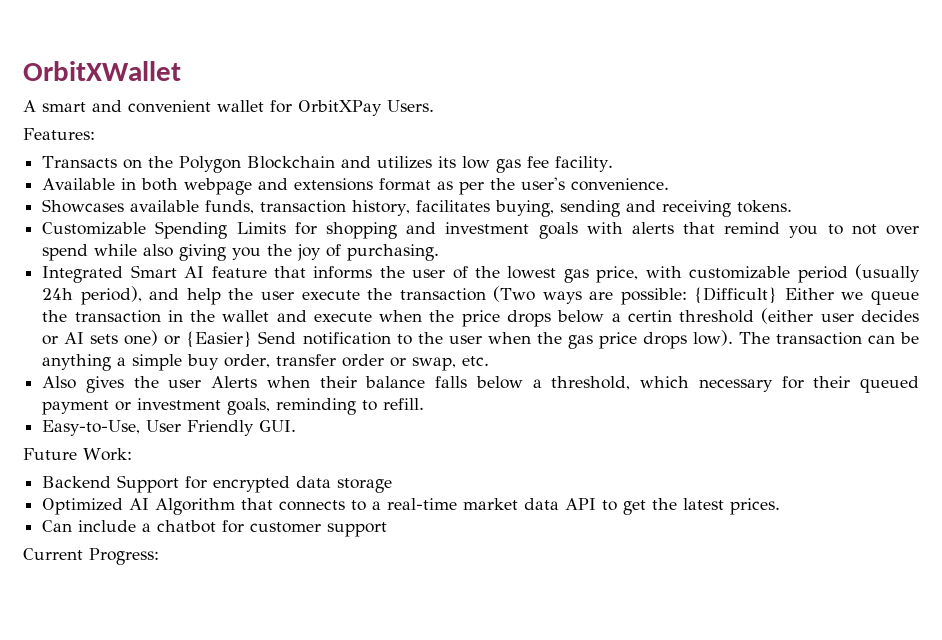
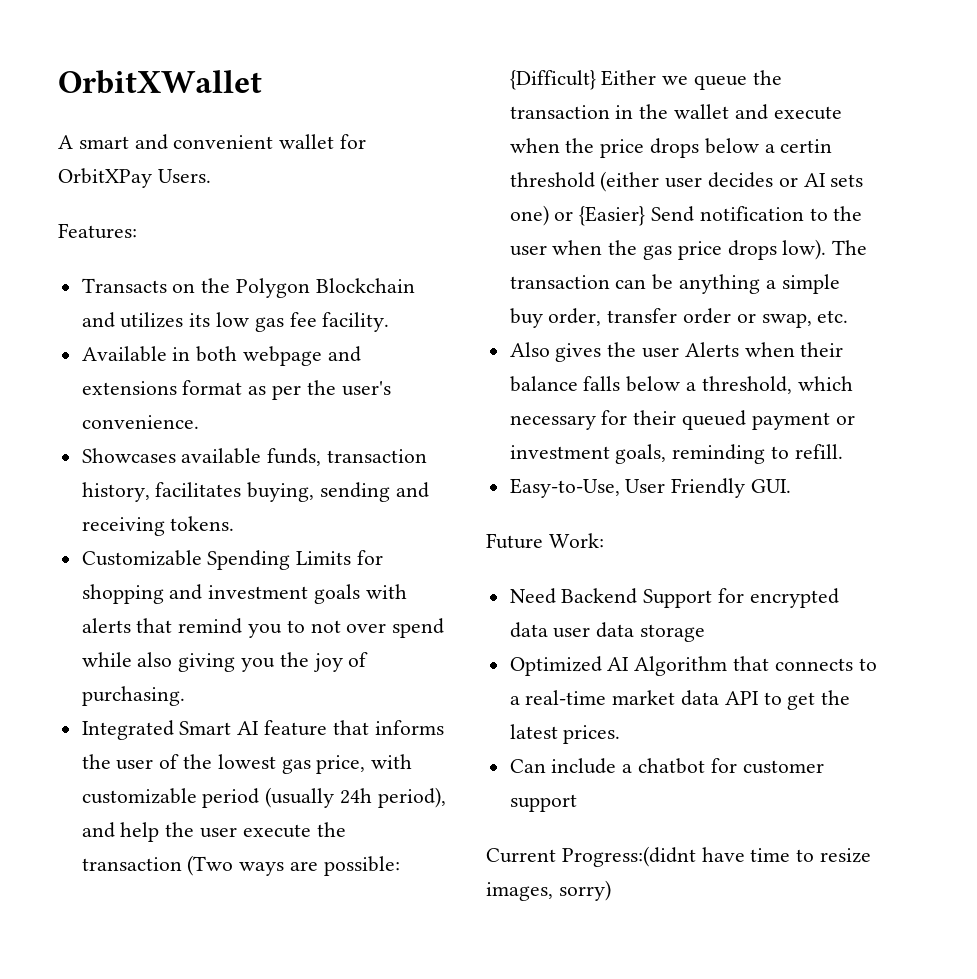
(132, 454) none -> [509,588,556,604] Need
(332, 482) none -> [553,622,635,638] user data
[89,548,159,565] Progress: -> [561,846,872,867] [486,880,611,901] Progress:(didnt have time to resize images, sorry)

